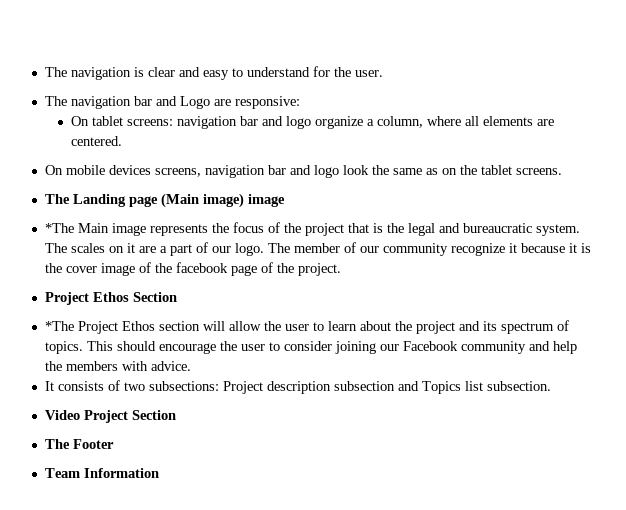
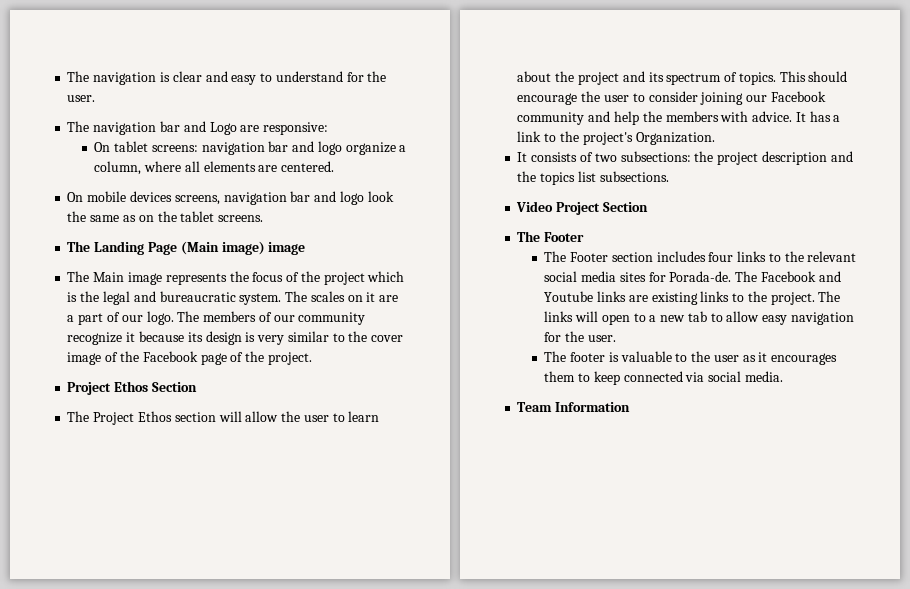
[128,196,158,207] page -> [147,242,177,255] Page
[44,223,74,233] *The -> [67,271,90,282] The
[347,223,369,233] that -> [367,271,405,282] which
[293,243,340,253] member -> [203,311,257,322] members
[568,243,591,253] it is -> [187,331,345,345] its design is very similar to
[175,262,228,273] facebook -> [142,351,198,362] Facebook
[44,321,74,331] *The -> [67,411,90,422] The
(191, 366) none -> [795,111,841,122] [517,131,715,145] It has a link to the project's Organization.
[222,381,551,394] Project description subsection and Topics list subsection. -> [694,151,853,165] [517,171,669,185] the project description and the topics list subsections.
(114, 444) none -> [544,251,857,262] [544,271,841,282] [544,291,841,305] [544,311,854,325] [544,331,616,342] [544,351,838,365] [544,371,783,385] // The Footer section includes four links to the relevant social media sites for Porada-de. The Facebook and Youtube links are existing links to the project. The links will open to a new tab to allow easy navigation for the user. // The footer is valuable to the user as it encourages them to keep connected via social media.

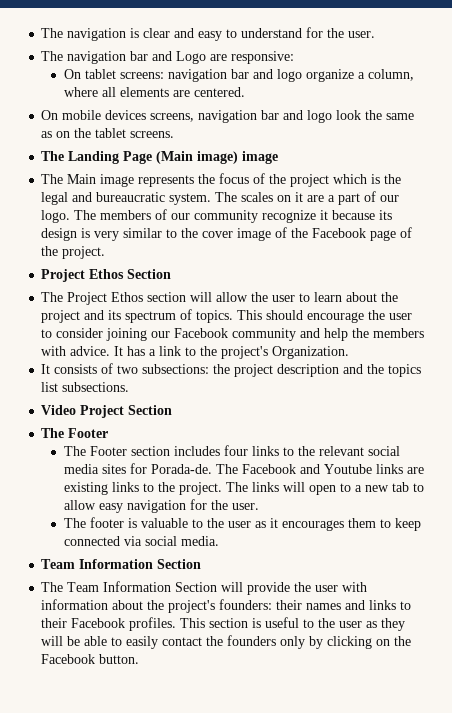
(631, 407) none -> [157,559,202,569] [41,581,368,595] [41,599,412,613] [41,617,406,631] [41,635,412,649] [41,654,140,664] Section // The Team Information Section will provide the user with information about the project's founders: their names and links to their Facebook profiles. This section is useful to the user as they will be able to easily contact the founders only by clicking on the Facebook button.

